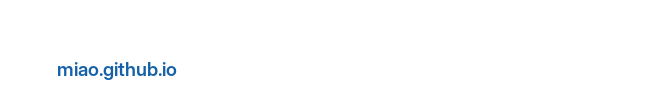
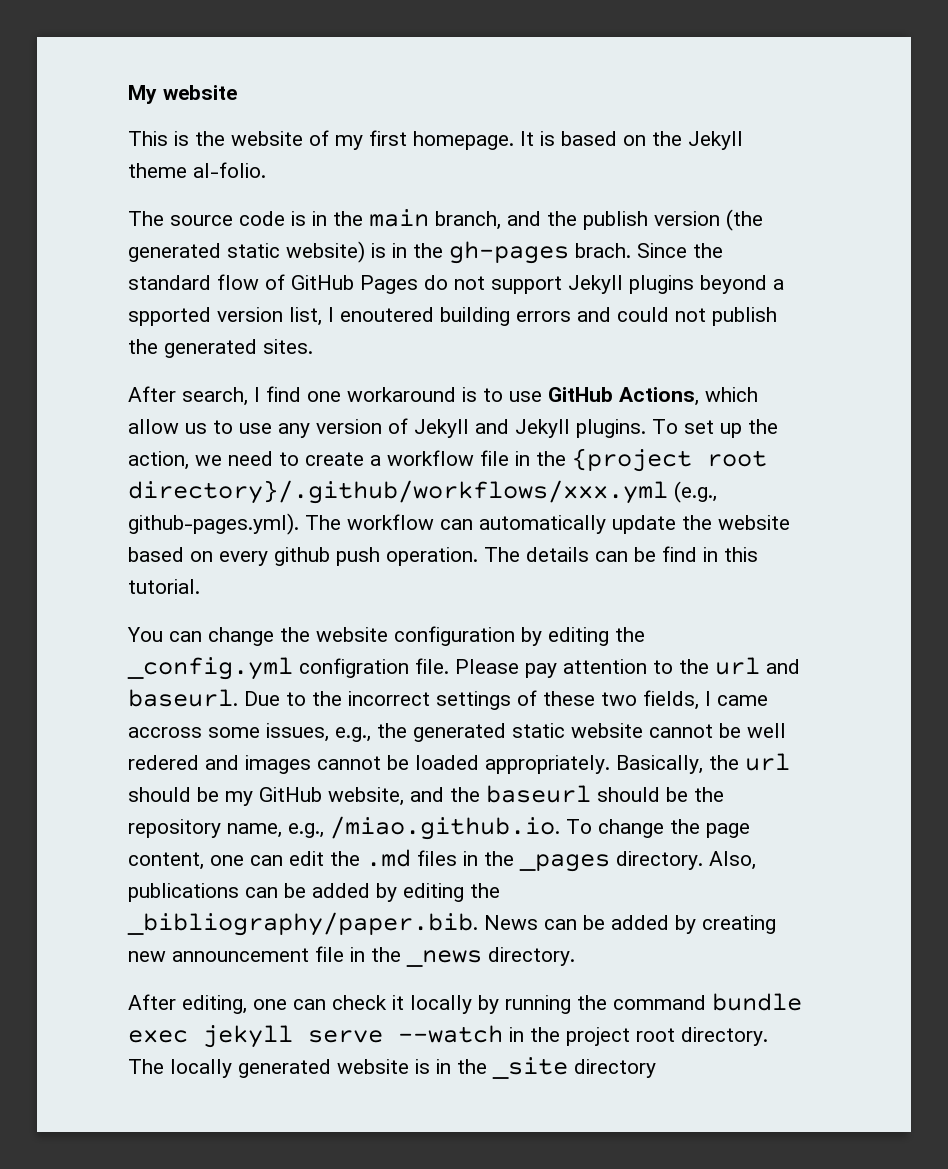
[57,62,177,80] miao.github.io -> [128,85,237,104] [128,130,743,150] [128,162,266,178] [128,209,763,231] [128,241,723,264] [128,274,784,294] [128,307,777,326] [128,339,313,358] [128,386,758,406] [128,418,778,438] [128,448,767,472] [128,480,717,504] [128,513,790,535] [128,546,758,566] [128,579,200,594] [127,626,645,646] [127,657,800,680] [128,689,768,710] [128,723,786,742] [128,753,790,774] [128,785,724,806] [128,816,750,840] [128,849,756,872] [128,883,500,902] [127,912,776,936] [128,946,575,967] [128,993,802,1014] [128,1025,768,1048] [128,1057,656,1079] My website // This is the website of my first homepage. It is based on the Jekyll theme al-folio. // The source code is in the main branch, and the publish version (the generated static website) is in the gh-pages brach. Since the standard flow of GitHub Pages do not support Jekyll plugins beyond a spported version list, I enoutered building errors and could not publish the generated sites. // After search, I find one workaround is to use GitHub Actions, which allow us to use any version of Jekyll and Jekyll plugins. To set up the action, we need to create a workflow file in the {project root directory}/.github/workflows/xxx.yml (e.g., github-pages.yml). The workflow can automatically update the website based on every github push operation. The details can be find in this tutorial. // You can change the website configuration by editing the _config.yml configration file. Please pay attention to the url and baseurl. Due to the incorrect settings of these two fields, I came accross some issues, e.g., the generated static website cannot be well redered and images cannot be loaded appropriately. Basically, the url should be my GitHub website, and the baseurl should be the repository name, e.g., /miao.github.io. To change the page content, one can edit the .md files in the _pages directory. Also, publications can be added by editing the _bibliography/paper.bib. News can be added by creating new announcement file in the _news directory. // After editing, one can check it locally by running the command bundle exec jekyll serve --watch in the project root directory. The locally generated website is in the _site directory

